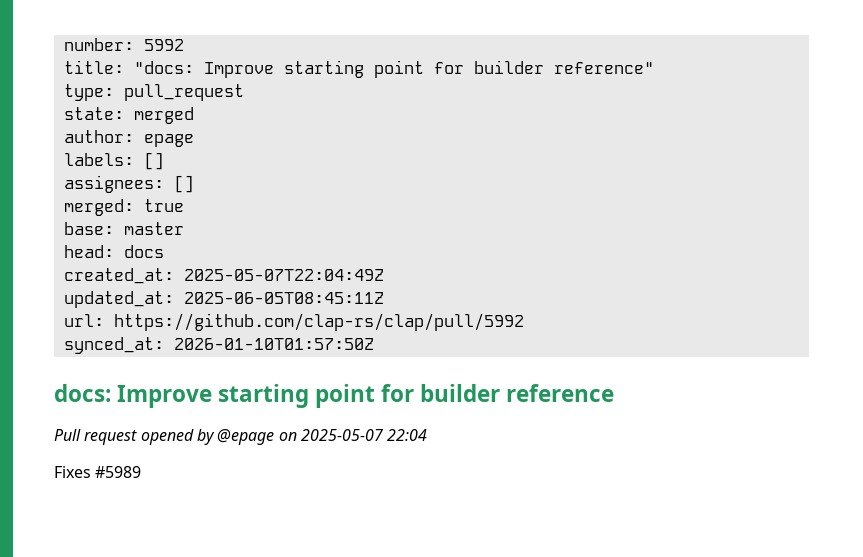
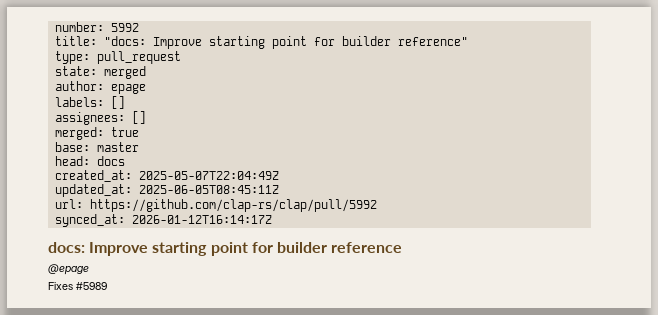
[173,338,374,350] 2026-01-10T01:57:50Z -> [131,215,272,224] 2026-01-12T16:14:17Z
[54,429,428,445] Pull request opened by @epage on 2025-05-07 22:04 -> [48,264,89,275] @epage

